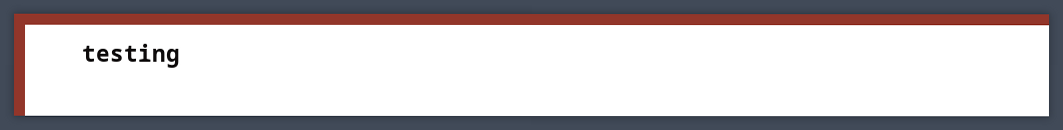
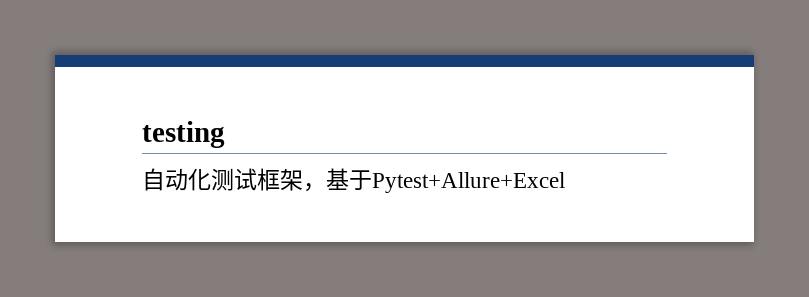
(181, 55) none -> [142,168,565,193] // 自动化测试框架，基于Pytest+Allure+Excel

